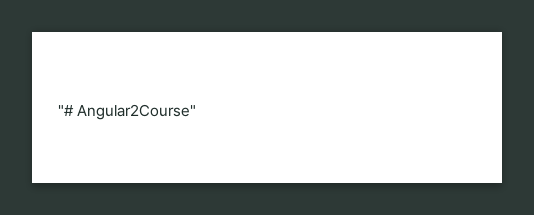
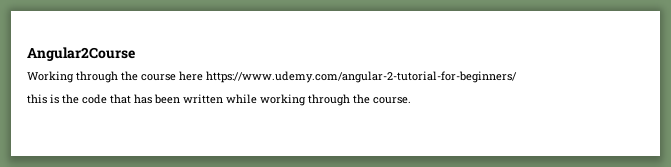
[58,104,197,120] "# Angular2Course" -> [27,47,135,61] [27,71,517,83] [27,94,411,106] Angular2Course // Working through the course here https://www.udemy.com/angular-2-tutorial-for-beginners/ // this is the code that has been written while working through the course.

